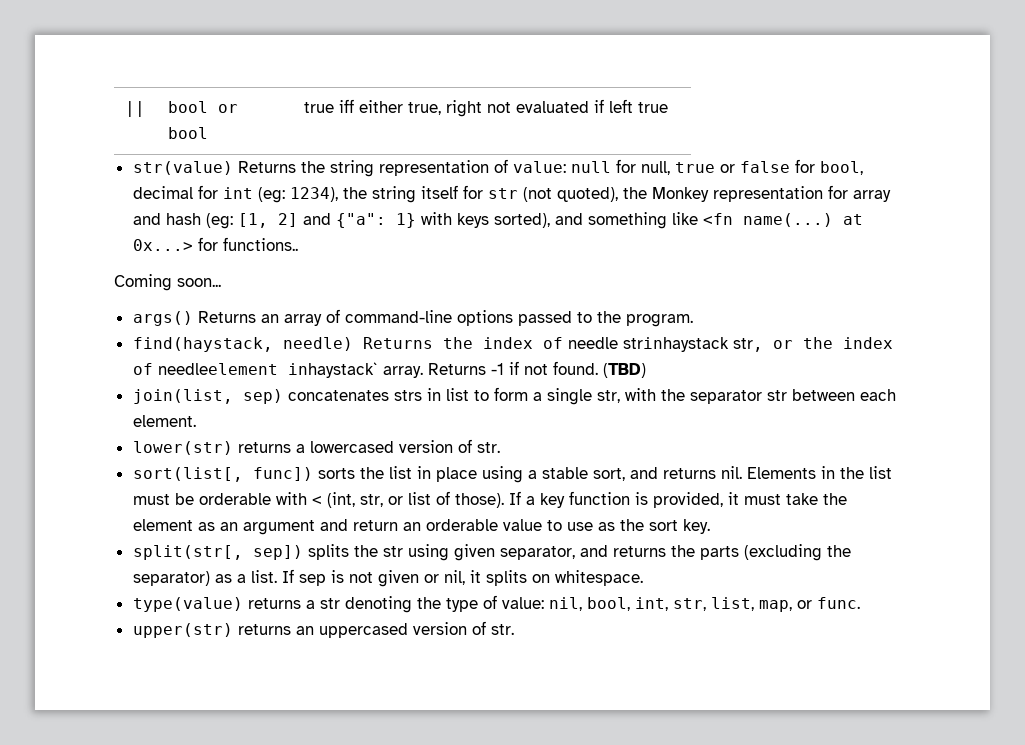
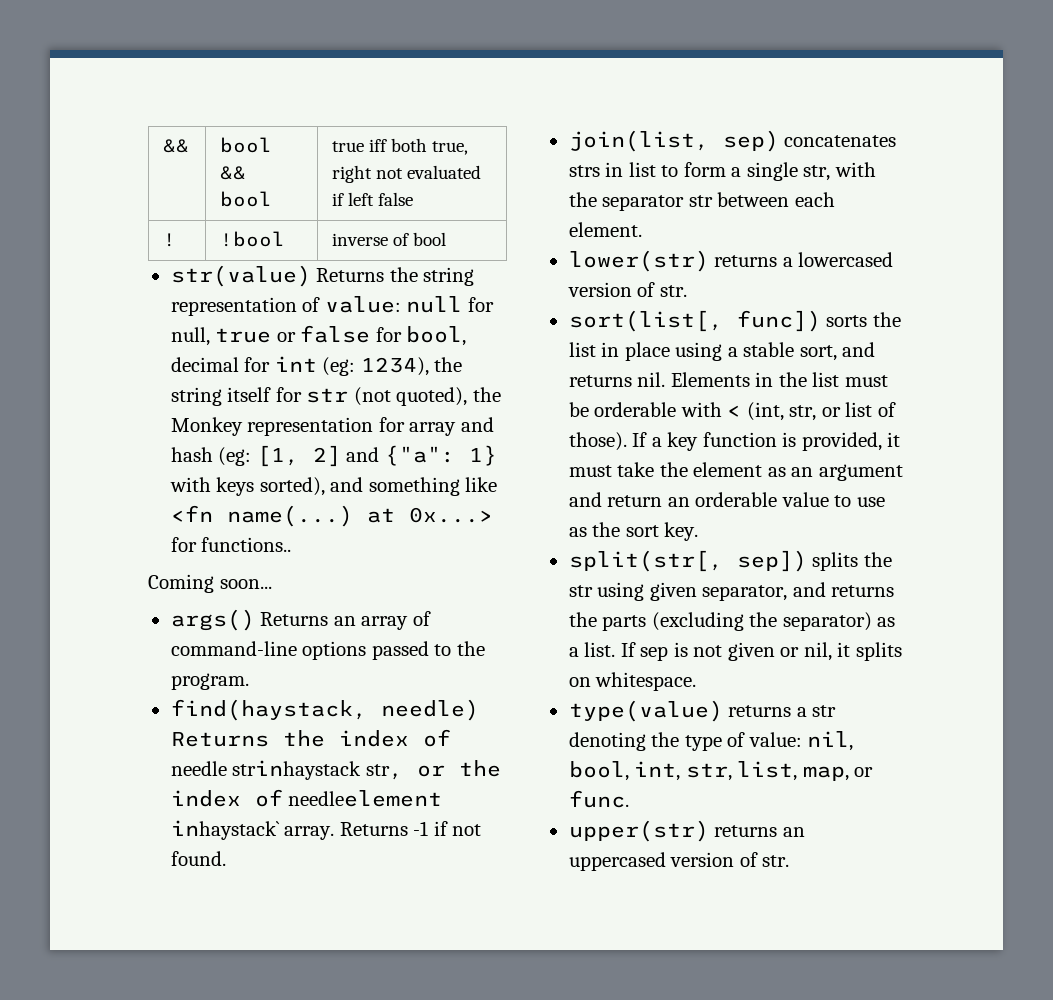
[125,101,146,117] [168,101,239,113] || | bool or -> [163,139,190,153] [220,137,273,153] [220,166,247,180] && | bool &&
[359,100,404,113] either -> [391,138,428,152] both
[638,102,669,113] true -> [378,192,414,206] [163,233,177,247] [220,231,286,247] [332,232,447,246] false // ! | !bool | inverse of bool
[602,363,646,378] (TBD) -> (226, 858) none

